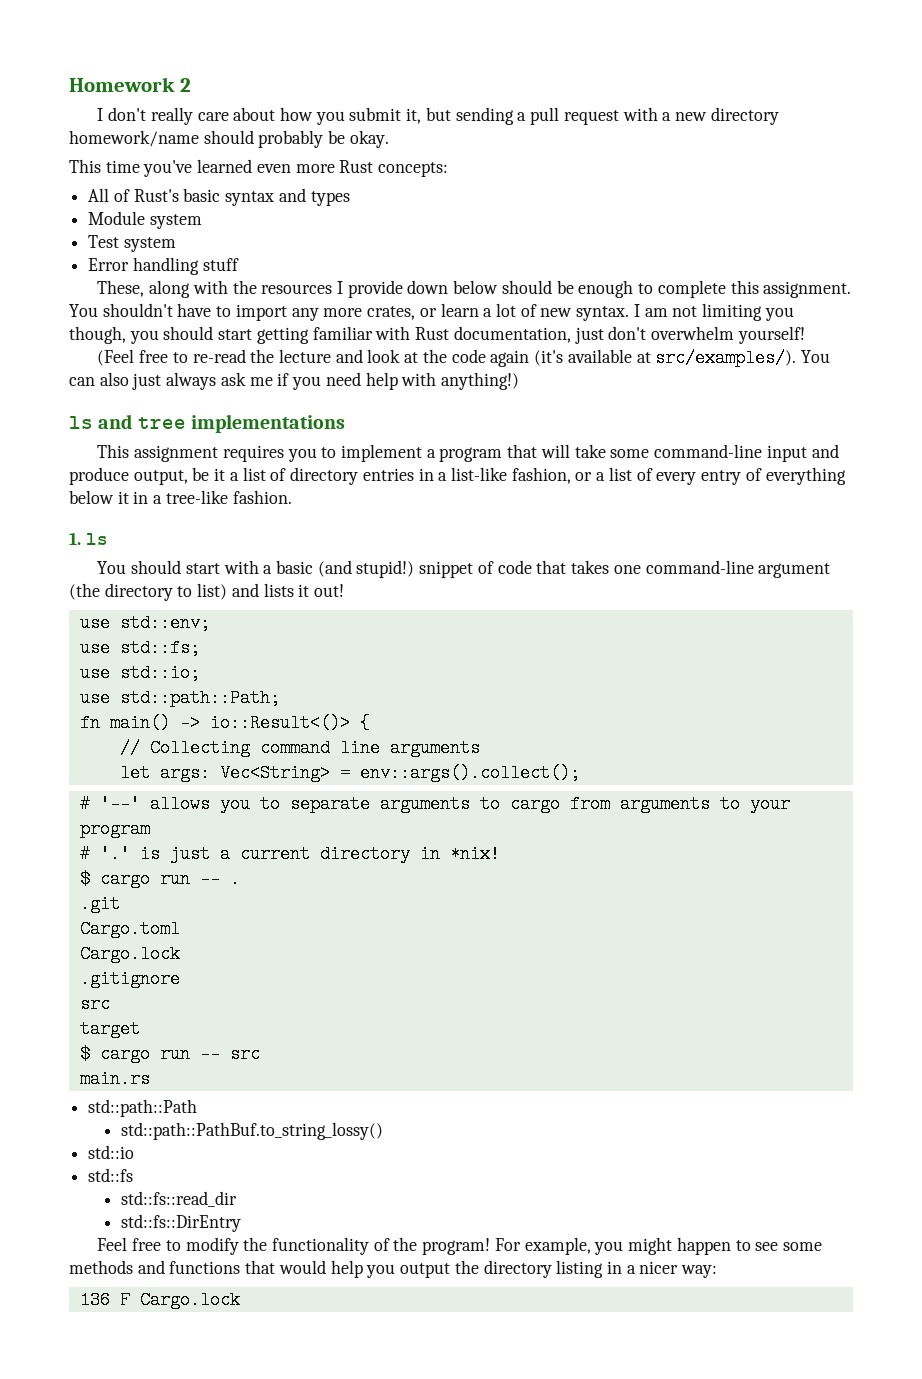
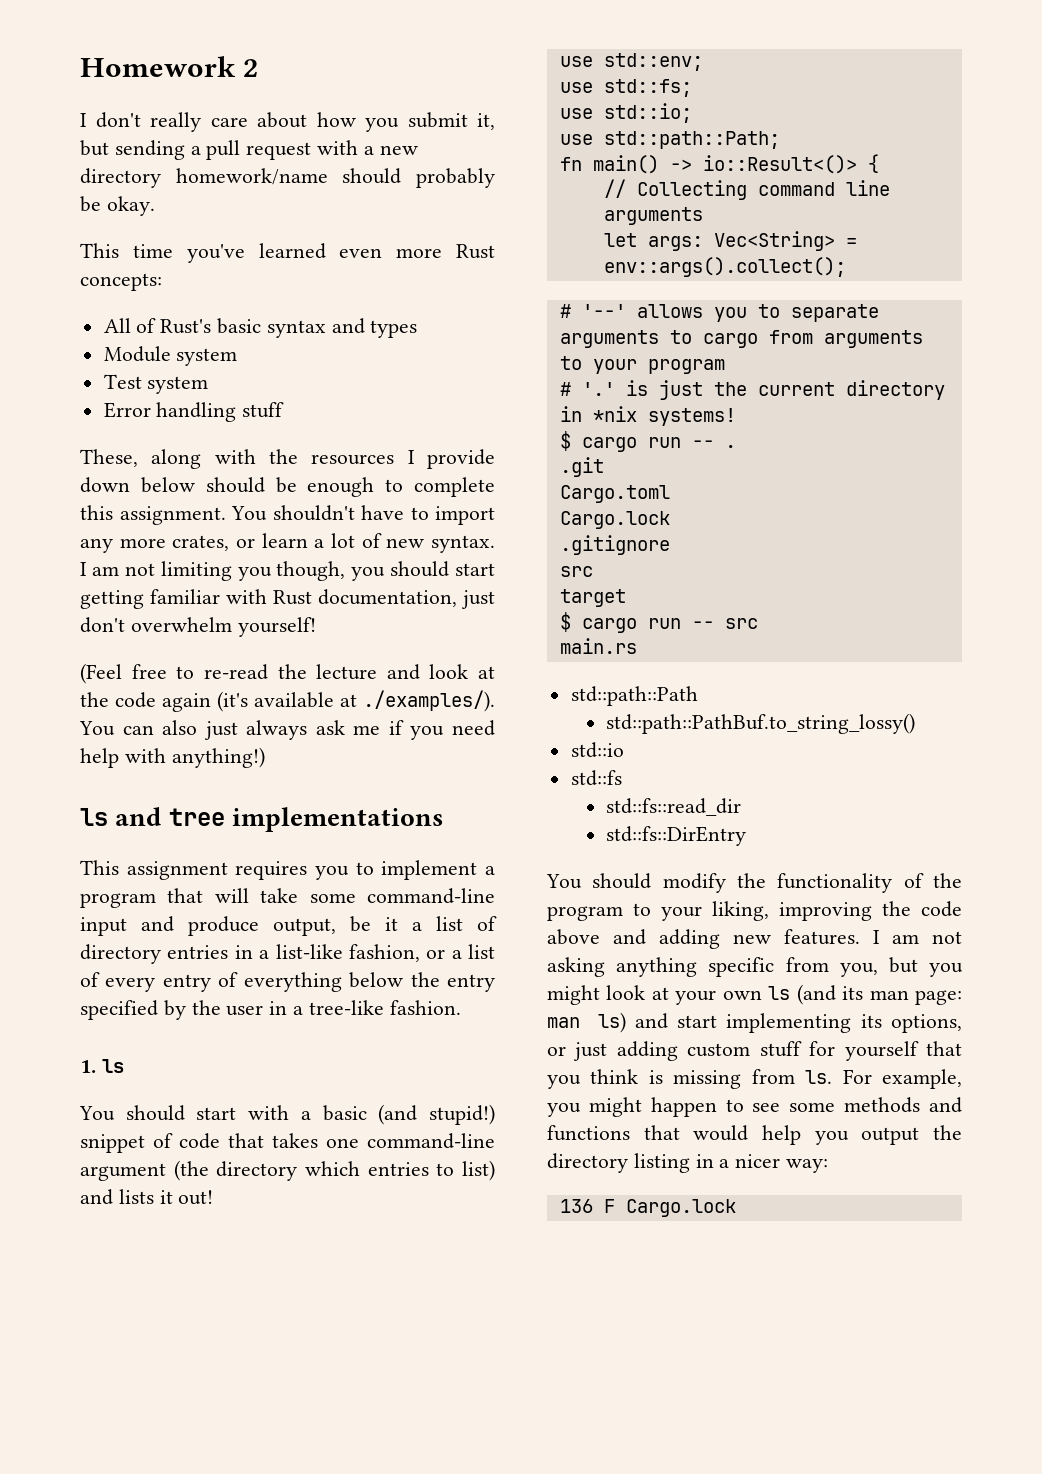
[655,349,797,367] src/examples/). -> [363,690,495,712] ./examples/).
[117,491,129,504] it -> [410,972,496,992] [80,1000,264,1020] the entry specified by the user
(173, 592) none -> [305,1161,429,1176] which entries
[219,845,230,863] a -> [713,382,747,396] the
[449,845,500,863] *nix! -> [592,406,736,426] *nix systems!
[97,1237,181,1251] Feel free to -> [546,873,652,889] You should
[422,1238,491,1255] program! -> [547,901,962,921] [547,929,962,949] [547,957,963,977] [547,984,963,1005] [547,1012,962,1033] [547,1041,962,1061] [547,1069,833,1089] program to your liking, improving the code above and adding new features. I am not asking anything specific from you, but you might look at your own ls (and its man page: man ls) and start implementing its options, or just adding custom stuff for yourself that you think is missing from ls.

